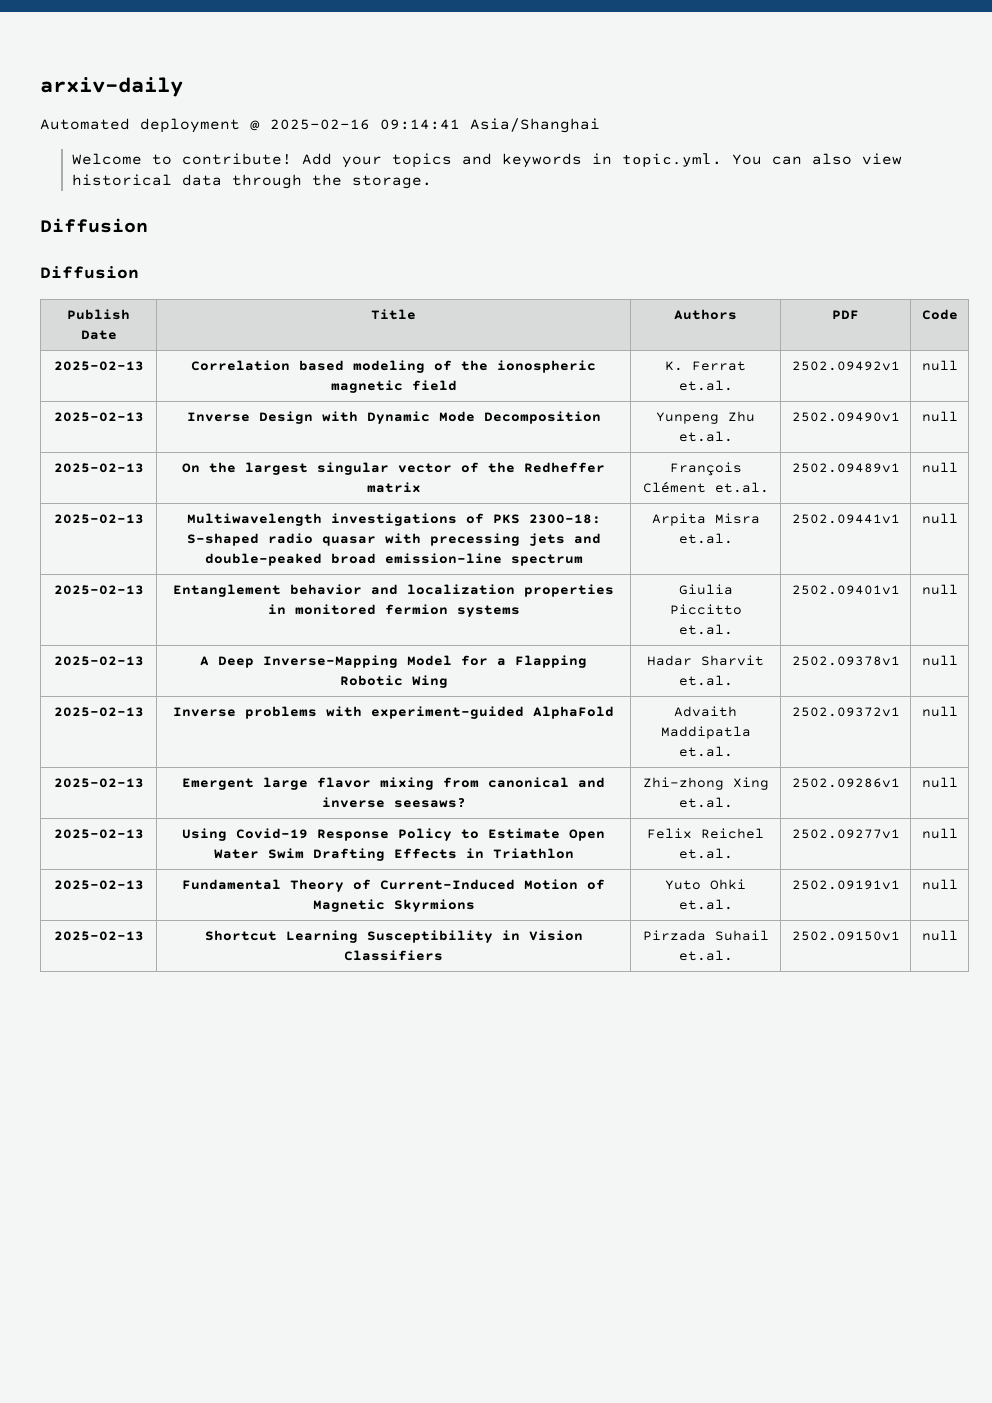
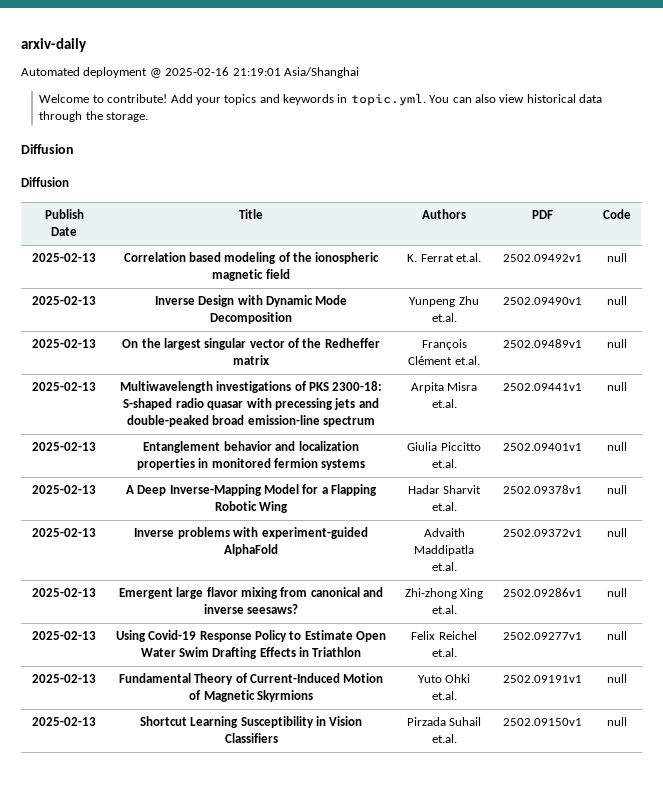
[380,119,460,130] 09:14:41 -> [232,68,281,76] 21:19:01

